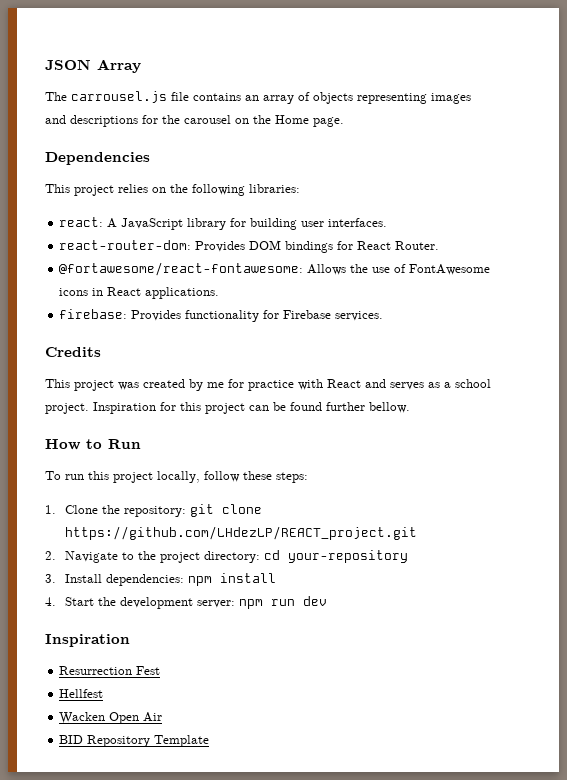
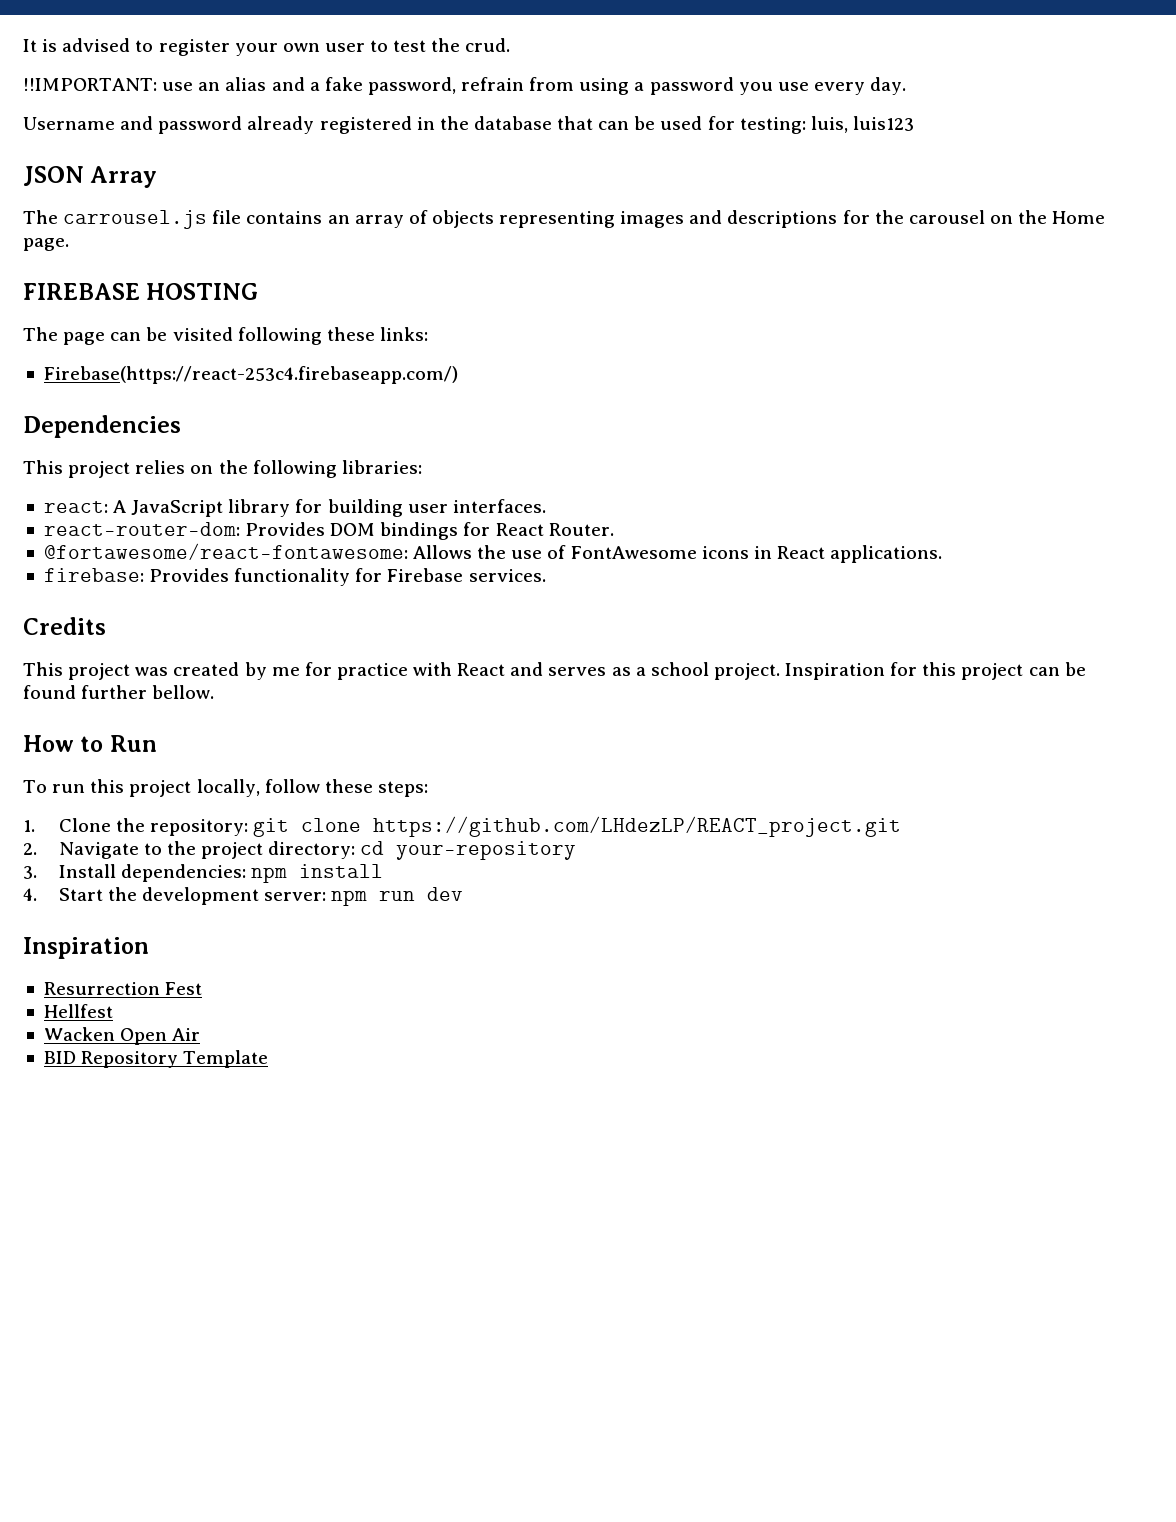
(45, 64) none -> [23,38,511,56] [23,77,907,95] [23,116,914,134] It is advised to register your own user to test the crud. // !!IMPORTANT: use an alias and a fake password, refrain from using a password you use every day. // Username and password already registered in the database that can be used for testing: luis, luis123 //
(344, 122) none -> [23,283,259,300] [23,327,428,345] [43,366,458,384] // FIREBASE HOSTING // The page can be visited following these links: // Firebase(https://react-253c4.firebaseapp.com/)

